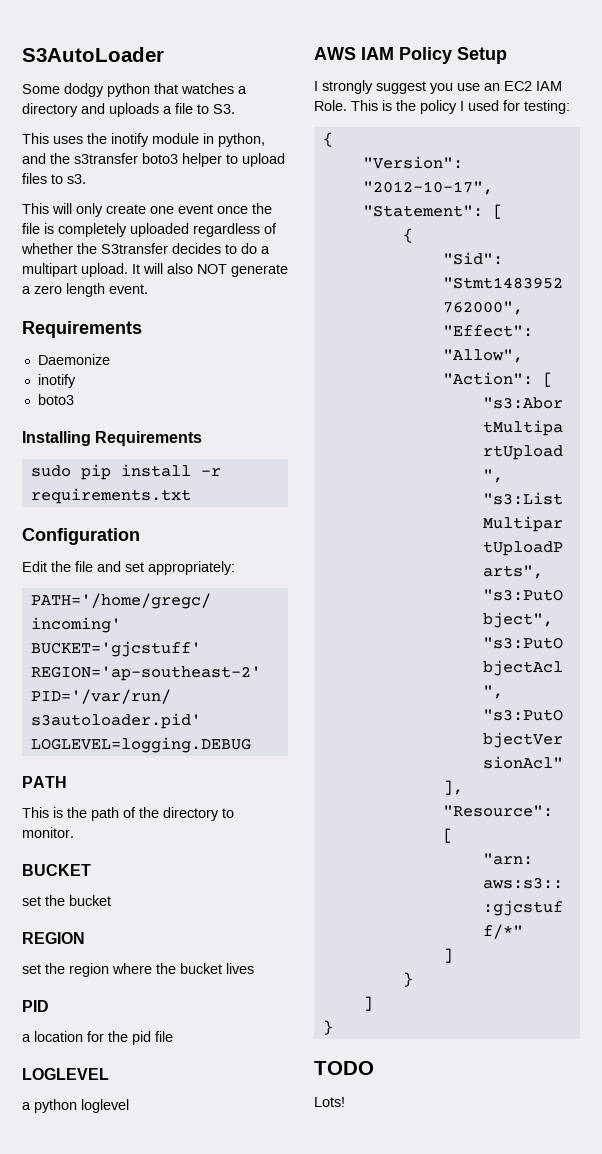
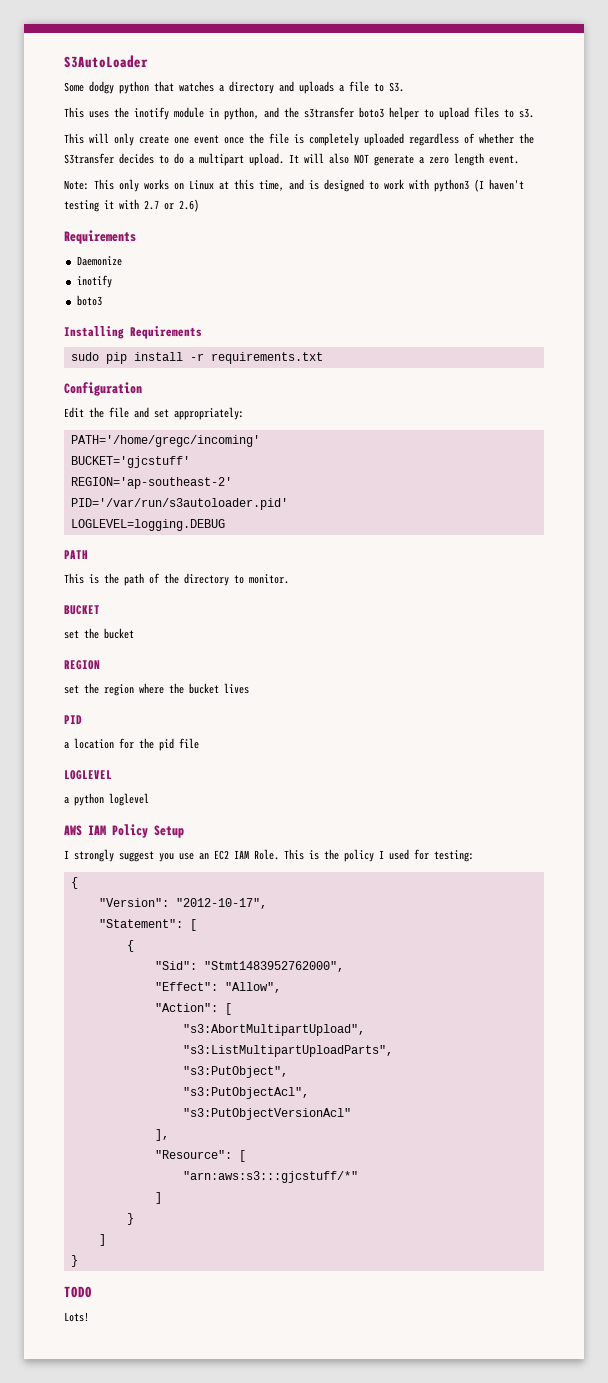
(148, 289) none -> [64,179,524,192] [64,199,199,212] // Note: This only works on Linux at this time, and is designed to work with python3 (I haven't testing it with 2.7 or 2.6)

